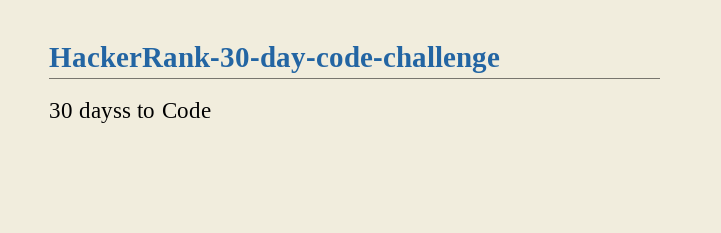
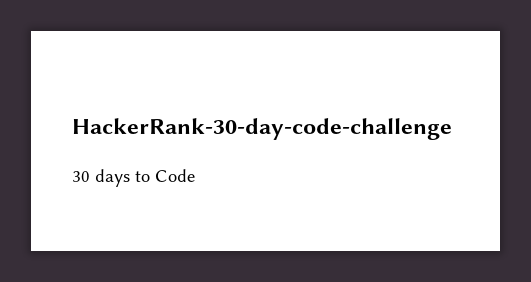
[79,102,132,123] dayss -> [95,169,130,187] days

